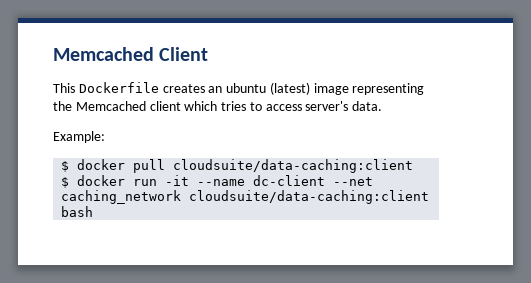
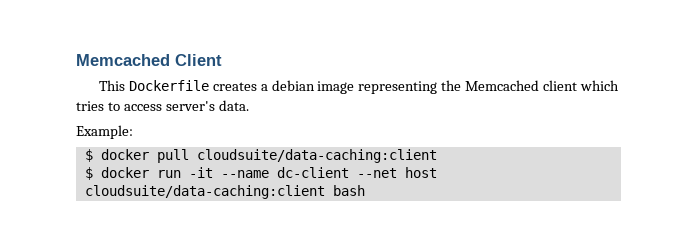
[208,82,310,95] an ubuntu (latest) -> [260,80,315,91] a debian
[61,190,182,204] caching_network -> [404,167,437,178] host

